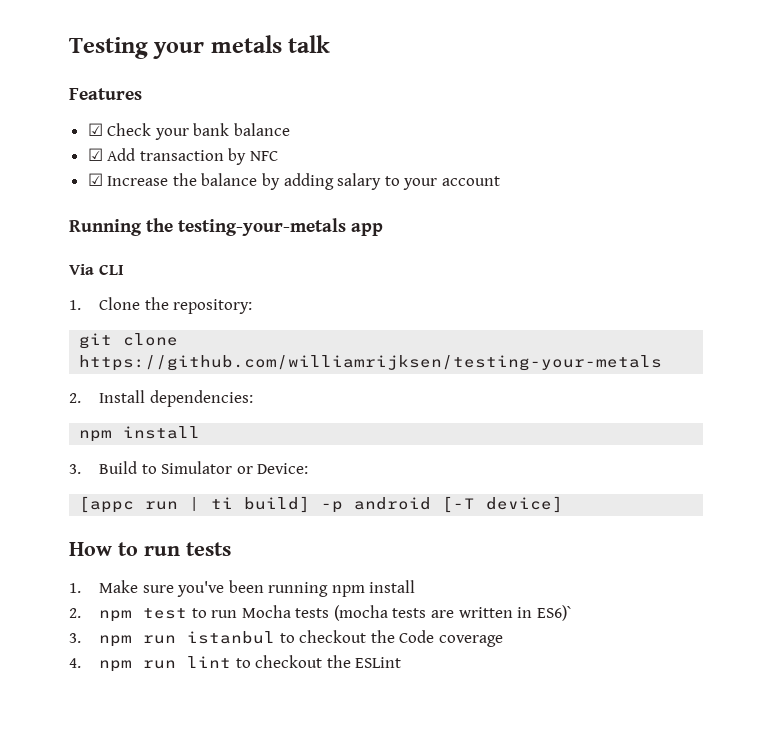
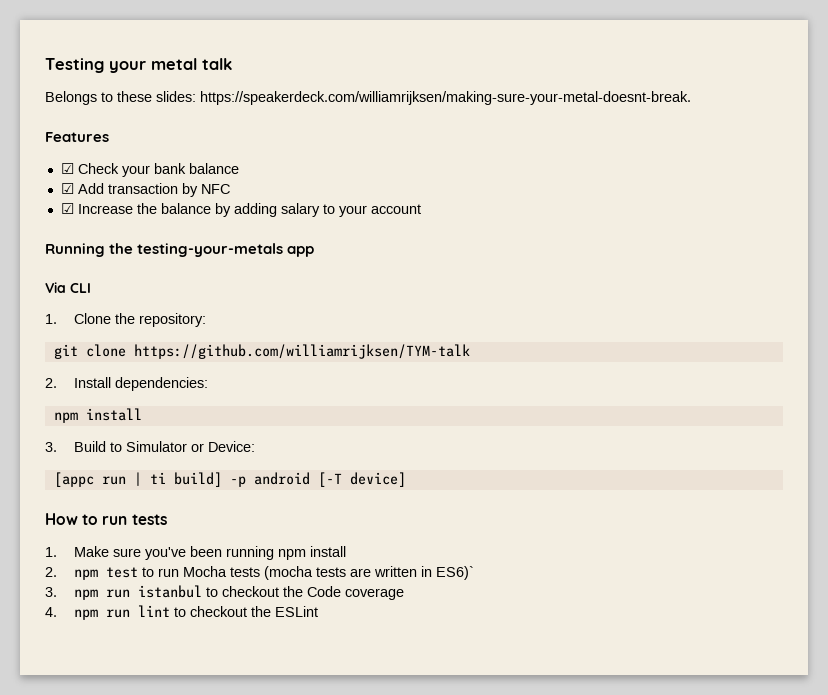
[210,35,282,53] metals -> [151,58,197,70] metal
(331, 44) none -> [45,91,691,105] // Belongs to these slides: https://speakerdeck.com/williamrijksen/making-sure-your-metal-doesnt-break.
[79,355,663,371] https://github.com/williamrijksen/testing-your-metals -> [133,344,470,359] https://github.com/williamrijksen/TYM-talk

